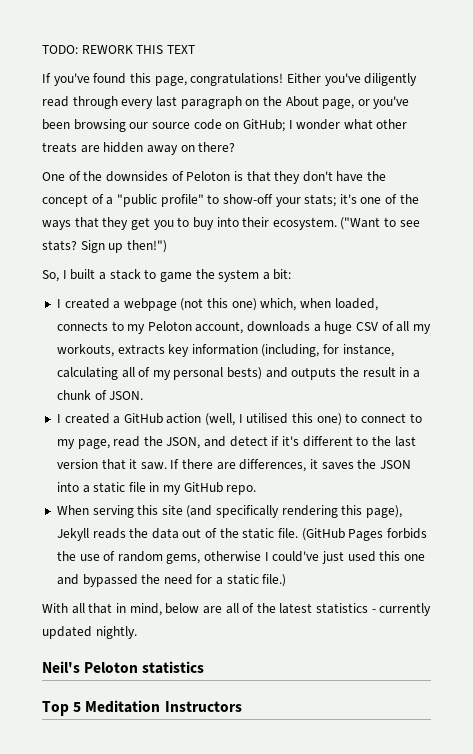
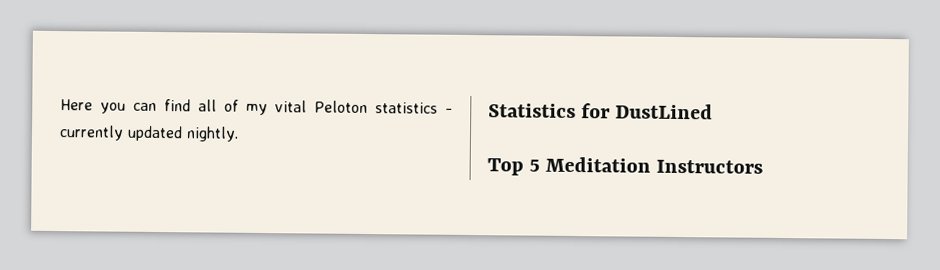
[42,45,195,54] [42,73,418,86] [42,96,410,109] [42,119,408,132] [42,142,236,155] [42,171,387,184] [42,194,419,207] [42,217,420,230] [42,240,167,253] [42,269,292,282] [56,298,378,311] [56,321,431,334] [56,344,394,357] [56,367,420,380] [56,390,144,400] [56,413,422,426] [56,436,416,449] [56,459,411,472] [56,482,257,495] [56,505,403,518] [56,528,427,541] [56,551,425,564] [56,574,287,587] [42,603,313,616] TODO: REWORK THIS TEXT // If you've found this page, congratulations! Either you've diligently read through every last paragraph on the About page, or you've been browsing our source code on GitHub; I wonder what other treats are hidden away on there? // One of the downsides of Peloton is that they don't have the concept of a "public profile" to show-off your stats; it's one of the ways that they get you to buy into their ecosystem. ("Want to see stats? Sign up then!") // So, I built a stack to game the system a bit: // I created a webpage (not this one) which, when loaded, connects to my Peloton account, downloads a huge CSV of all my workouts, extracts key information (including, for instance, calculating all of my personal bests) and outputs the result in a chunk of JSON. // I created a GitHub action (well, I utilised this one) to connect to my page, read the JSON, and detect if it's different to the last version that it saw. If there are differences, it saves the JSON into a static file in my GitHub repo. // When serving this site (and specifically rendering this page), Jekyll reads the data out of the static file. (GitHub Pages forbids the use of random gems, otherwise I could've just used this one and bypassed the need for a static file.) // With all that in mind, below are all of the latest -> [60,99,368,116] Here you can find all of my vital Peloton
[42,661,205,674] Neil's Peloton statistics -> [488,103,714,120] Statistics for DustLined

